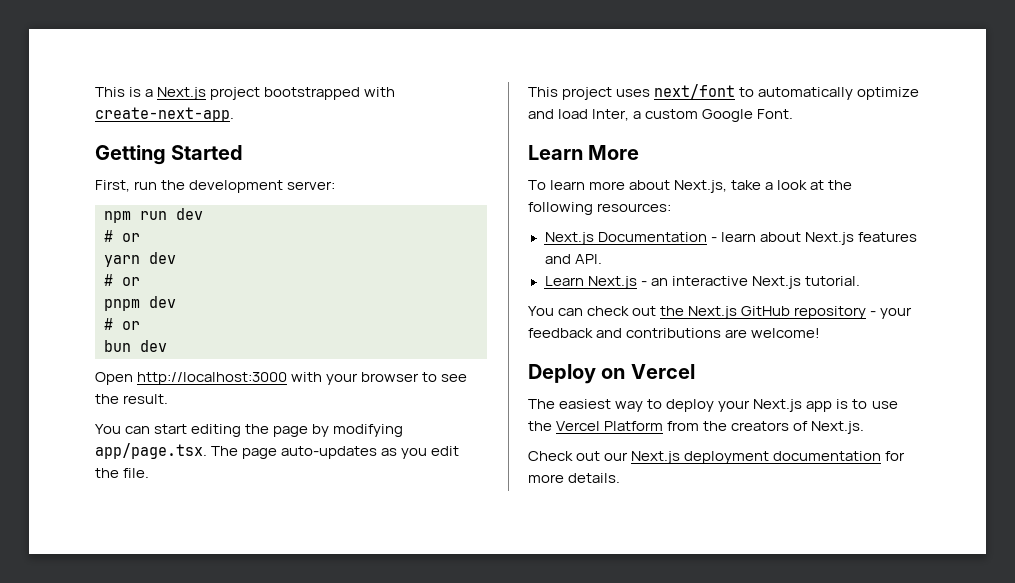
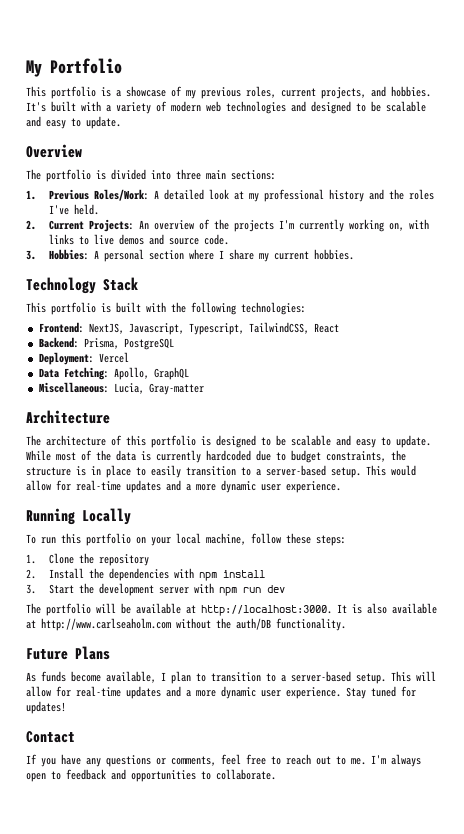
[95,87,396,100] [95,107,234,122] [95,145,244,165] [95,180,336,193] [104,208,203,223] [104,230,140,242] [104,252,176,267] [104,274,140,286] [104,296,176,311] [104,318,140,330] [104,340,167,352] [95,372,468,385] [95,394,169,404] [95,424,404,437] [95,443,460,459] [95,468,150,478] [528,84,920,100] [528,109,794,122] [528,145,640,160] [528,180,853,193] [528,202,672,215] [544,232,917,245] [544,254,602,264] [544,276,860,289] [528,306,913,319] [528,328,821,338] [528,364,695,384] [528,399,898,412] [528,421,865,434] [528,451,906,464] [528,473,621,483] This is a Next.js project bootstrapped with create-next-app. // Getting Started // First, run the development server: // npm run dev // # or // yarn dev // # or // pnpm dev // # or // bun dev // Open http://localhost:3000 with your browser to see the result. // You can start editing the page by modifying app/page.tsx. The page auto-updates as you edit the file. // This project uses next/font to automatically optimize and load Inter, a custom Google Font. // Learn More // To learn more about Next.js, take a look at the following resources: // Next.js Documentation - learn about Next.js features and API. // Learn Next.js - an interactive Next.js tutorial. // You can check out the Next.js GitHub repository - your feedback and contributions are welcome! // Deploy on Vercel // The easiest way to deploy your Next.js app is to use the Vercel Platform from the creators of Next.js. // Check out our Next.js deployment documentation for more details. -> [26,58,122,77] [26,86,431,99] [26,101,426,114] [26,116,121,129] [26,144,82,158] [26,169,276,182] [26,189,434,202] [48,204,99,215] [26,219,429,232] [48,234,229,245] [26,249,354,262] [26,277,138,294] [26,302,306,315] [38,322,339,335] [38,337,174,350] [38,352,129,365] [38,367,189,380] [38,382,204,395] [26,410,110,424] [26,435,431,448] [26,450,406,463] [26,465,416,478] [26,480,341,493] [26,508,131,525] [26,533,346,546] [26,553,149,566] [26,568,265,581] [26,583,285,596] [26,603,437,616] [26,618,346,631] [26,646,110,660] [26,671,436,684] [26,686,416,699] [26,701,66,714] [26,731,75,743] [26,754,421,767] [26,769,276,782] My Portfolio // This portfolio is a showcase of my previous roles, current projects, and hobbies. It's built with a variety of modern web technologies and designed to be scalable and easy to update. // Overview // The portfolio is divided into three main sections: // 1. Previous Roles/Work: A detailed look at my professional history and the roles I've held. // 2. Current Projects: An overview of the projects I'm currently working on, with links to live demos and source code. // 3. Hobbies: A personal section where I share my current hobbies. // Technology Stack // This portfolio is built with the following technologies: // Frontend: NextJS, Javascript, Typescript, TailwindCSS, React // Backend: Prisma, PostgreSQL // Deployment: Vercel // Data Fetching: Apollo, GraphQL // Miscellaneous: Lucia, Gray-matter // Architecture // The architecture of this portfolio is designed to be scalable and easy to update. While most of the data is currently hardcoded due to budget constraints, the structure is in place to easily transition to a server-based setup. This would allow for real-time updates and a more dynamic user experience. // Running Locally // To run this portfolio on your local machine, follow these steps: // 1. Clone the repository // 2. Install the dependencies with npm install // 3. Start the development server with npm run dev // The portfolio will be available at http://localhost:3000. It is also available at http://www.carlseaholm.com without the auth/DB functionality. // Future Plans // As funds become available, I plan to transition to a server-based setup. This will allow for real-time updates and a more dynamic user experience. Stay tuned for updates! // Contact // If you have any questions or comments, feel free to reach out to me. I'm always open to feedback and opportunities to collaborate.

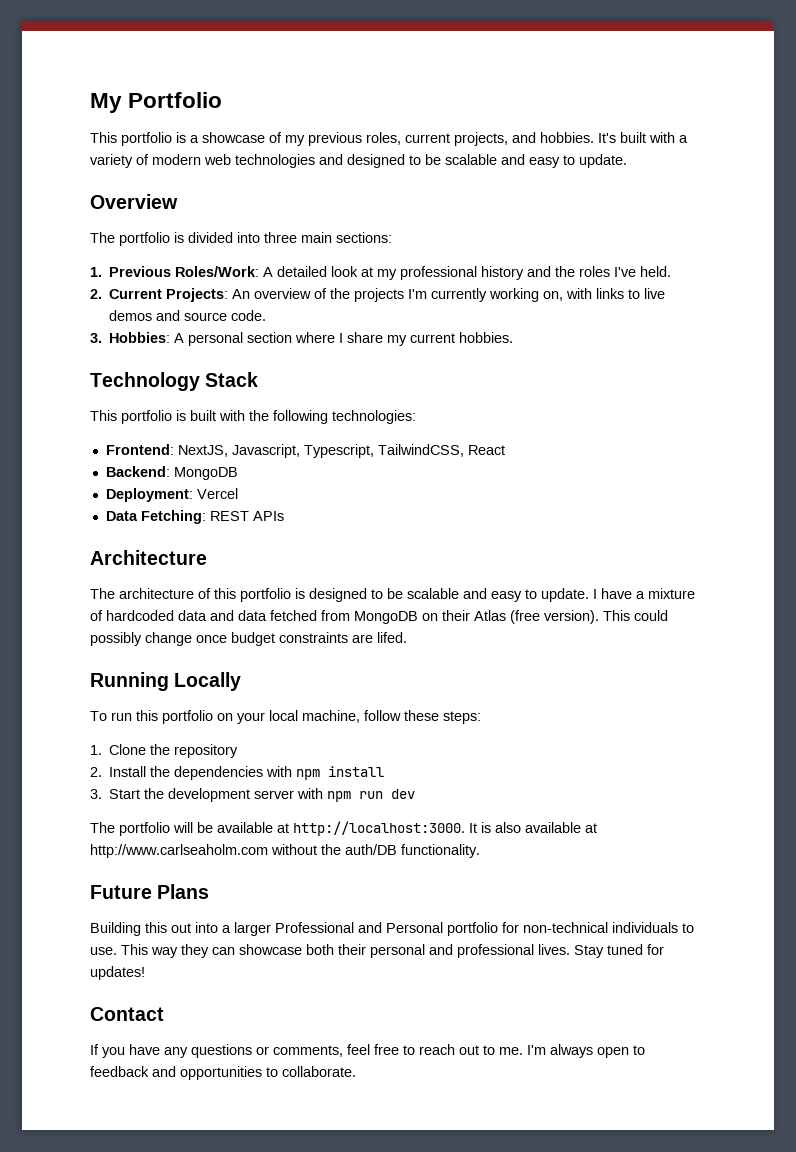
[83,338,174,350] Prisma, PostgreSQL -> [173,467,238,480] MongoDB
[113,367,189,380] [38,382,204,395] Apollo, GraphQL // Miscellaneous: Lucia, Gray-matter -> [209,511,284,521] REST APIs
[26,450,406,463] [26,465,416,478] [26,480,341,493] While most of the data is currently hardcoded due to budget constraints, the structure is in place to easily transition to a server-based setup. This would allow for real-time updates and a more dynamic user experience. -> [593,588,695,599] [90,610,668,624] [90,632,407,646] I have a mixture of hardcoded data and data fetched from MongoDB on their Atlas (free version). This could possibly change once budget constraints are lifed.
[26,671,436,684] [26,686,341,699] As funds become available, I plan to transition to a server-based setup. This will allow for real-time updates and a more dynamic user experience. -> [90,922,694,936] [90,944,570,958] Building this out into a larger Professional and Personal portfolio for non-technical individuals to use. This way they can showcase both their personal and professional lives.

